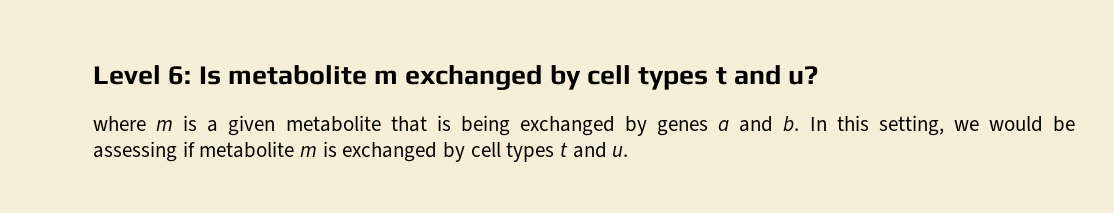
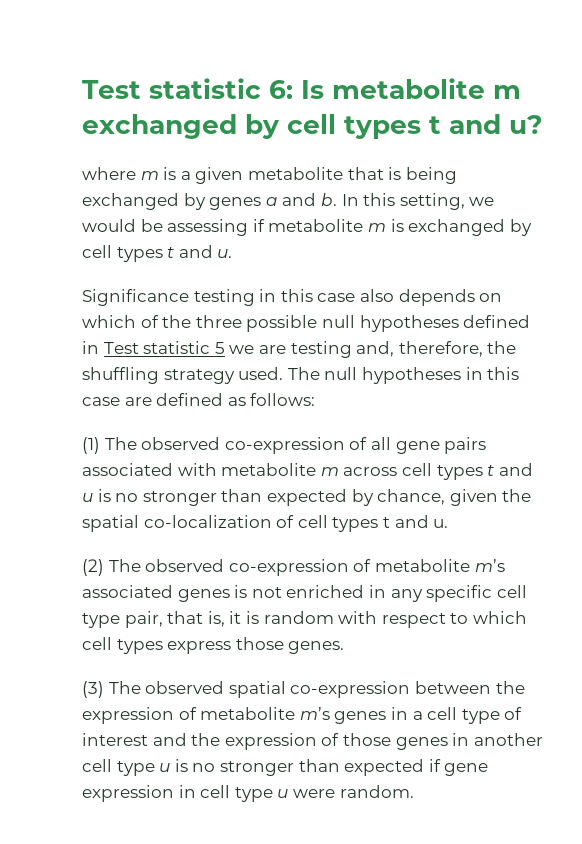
[93,65,161,85] Level -> [82,78,261,99] Test statistic
(629, 151) none -> [82,289,503,306] [82,315,531,332] [82,341,517,358] [82,367,520,384] [82,393,316,406] [82,437,487,454] [82,463,533,480] [82,489,532,506] [82,515,449,532] [82,559,505,576] [82,585,527,602] [82,611,527,628] [82,637,345,654] [82,681,525,698] [82,707,523,724] [82,733,543,750] [82,759,489,776] [82,785,414,802] // Significance testing in this case also depends on which of the three possible null hypotheses defined in Test statistic 5 we are testing and, therefore, the shuffling strategy used. The null hypotheses in this case are defined as follows: // (1) The observed co-expression of all gene pairs associated with metabolite m across cell types t and u is no stronger than expected by chance, given the spatial co-localization of cell types t and u. // (2) The observed co-expression of metabolite m’s associated genes is not enriched in any specific cell type pair, that is, it is random with respect to which cell types express those genes. // (3) The observed spatial co-expression between the expression of metabolite m’s genes in a cell type of interest and the expression of those genes in another cell type u is no stronger than expected if gene expression in cell type u were random.

